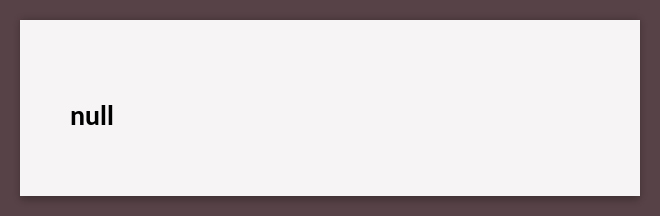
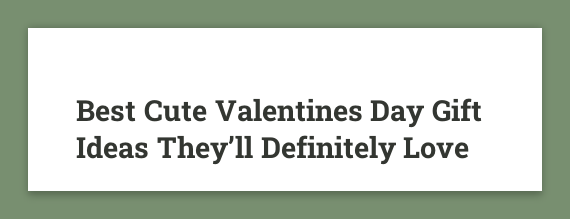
[70,105,114,125] null -> [76,98,483,128] [76,135,470,165] Best Cute Valentines Day Gift Ideas They’ll Definitely Love

